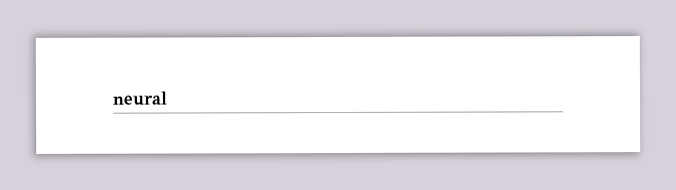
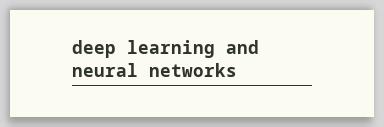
[112,91,168,106] neural -> [72,40,259,58] [72,63,237,77] deep learning and neural networks

